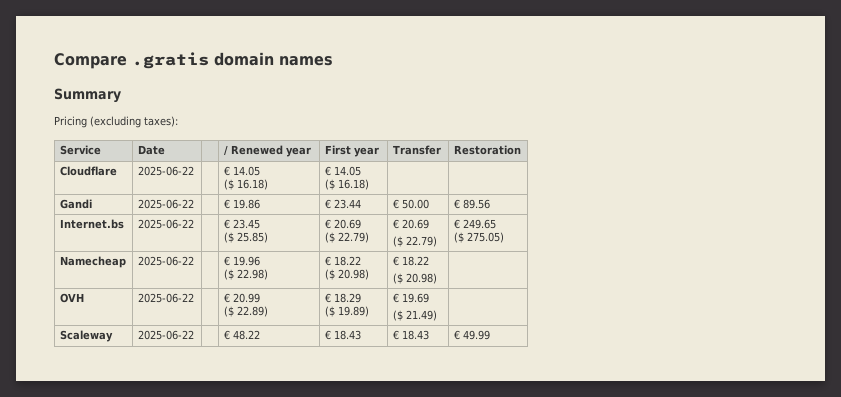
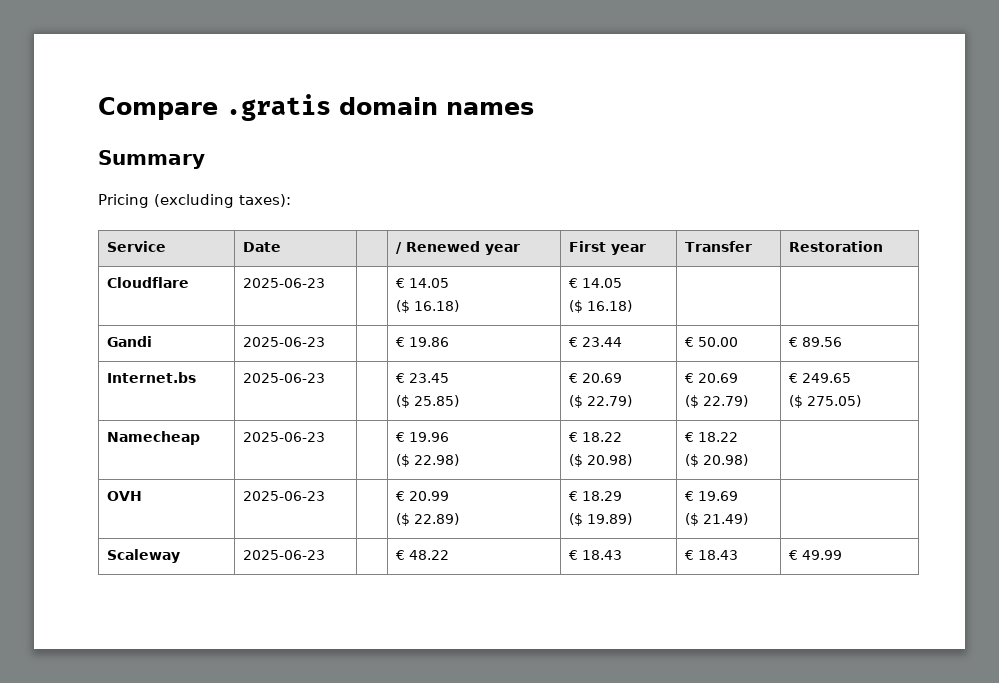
[137,166,194,176] 2025-06-22 -> [242,278,325,288] 2025-06-23
[137,199,194,209] 2025-06-22 -> [242,337,325,347] 2025-06-23
[137,219,194,229] 2025-06-22 -> [242,373,325,383] 2025-06-23
[137,256,194,266] 2025-06-22 -> [242,432,325,442] 2025-06-23
[137,293,194,303] 2025-06-22 -> [242,491,325,501] 2025-06-23
[137,330,194,340] 2025-06-22 -> [242,550,325,560] 2025-06-23

